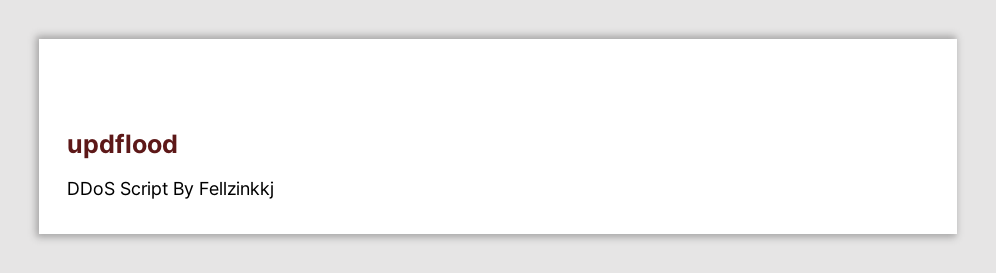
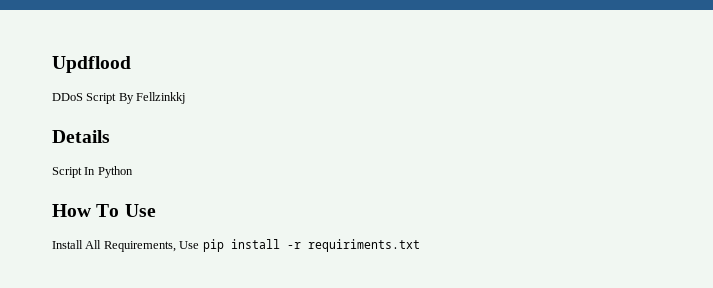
[67,133,178,159] updflood -> [52,56,131,73] Updflood
(274, 190) none -> [52,130,110,143] [52,166,133,178] [52,204,156,217] [52,239,420,252] // Details // Script In Python // How To Use // Install All Requirements, Use pip install -r requiriments.txt

